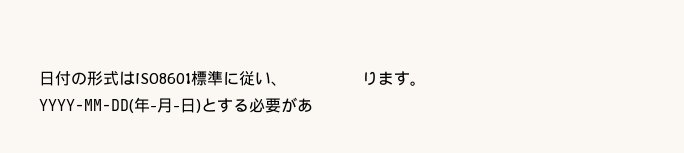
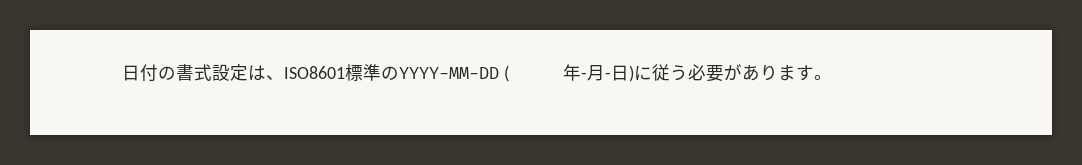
[87,70,287,86] [39,99,134,113] 形式はISO8601標準に従い、YYYY-MM-DD( -> [176,64,509,82] 書式設定は、ISO8601標準のYYYY-MM-DD (
[201,98,249,113] とする -> [634,64,688,81] に従う

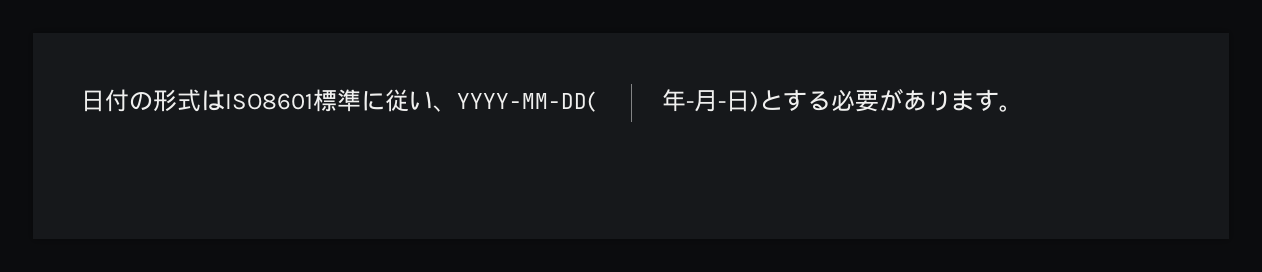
[176,64,509,82] 書式設定は、ISO8601標準のYYYY-MM-DD ( -> [153,89,596,112] 形式はISO8601標準に従い、YYYY-MM-DD(
[634,64,688,81] に従う -> [759,89,831,111] とする

